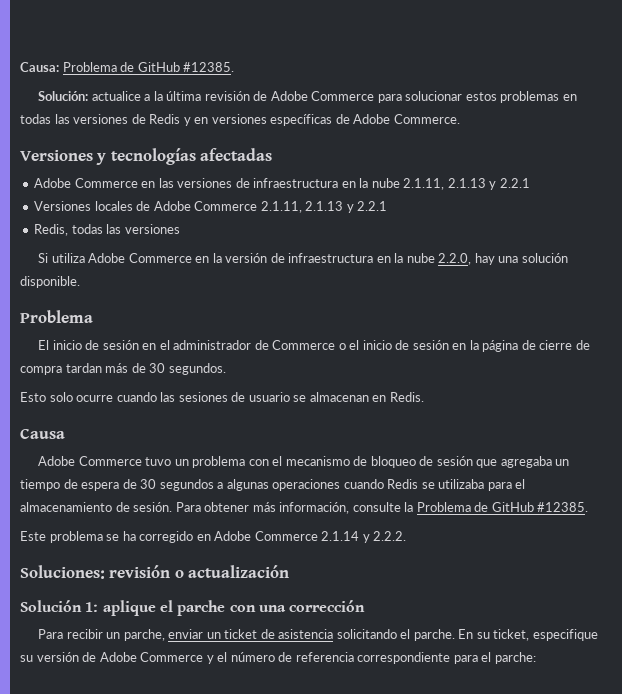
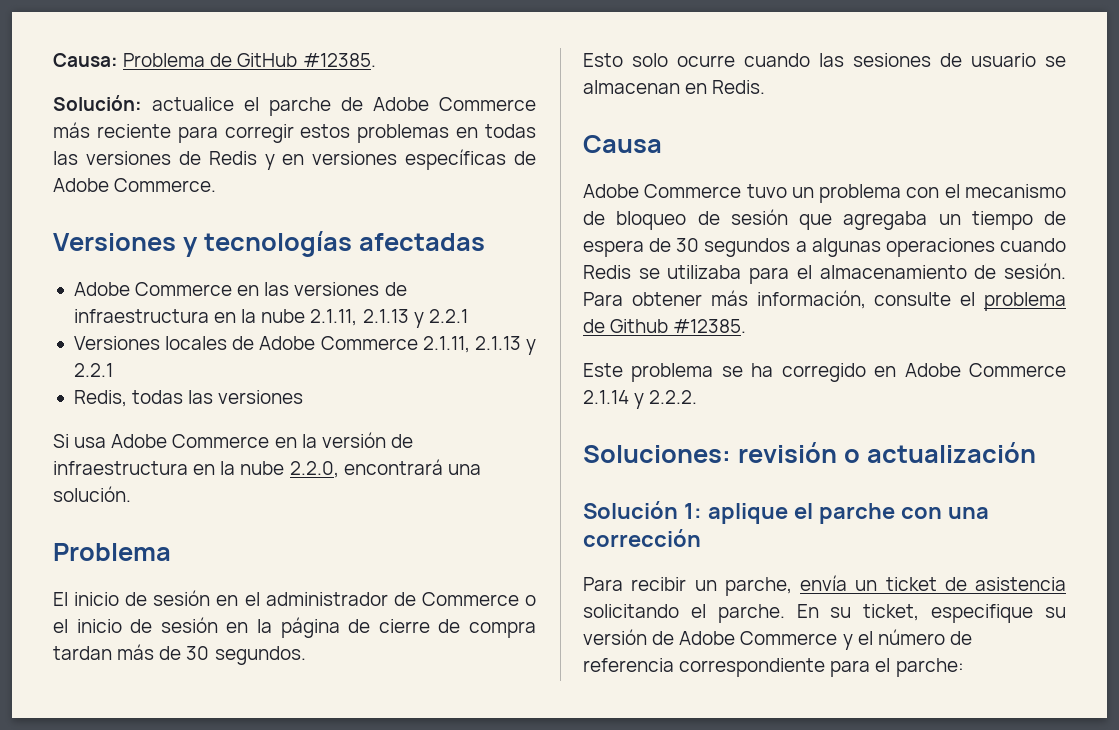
[144,91,463,103] a la última revisión de Adobe Commerce para solucionar -> [244,97,536,116] [53,122,294,143] el parche de Adobe Commerce más reciente para corregir
[51,253,85,263] utiliza -> [74,437,107,448] usa
[474,253,568,265] [20,276,80,288] hay una solución disponible. -> [343,459,481,475] [53,486,131,502] encontrará una solución.
[404,502,534,512] la Problema de GitHub -> [960,292,1066,311] [583,319,669,333] el problema de Github
[168,629,204,639] enviar -> [800,575,847,591] envía

